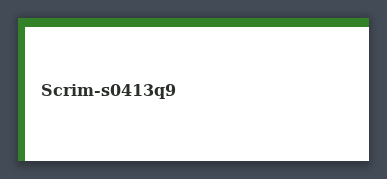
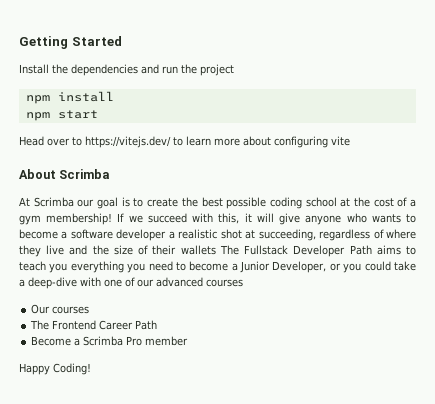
[41,84,176,99] Scrim-s0413q9 -> [19,36,122,49] [19,64,234,76] [25,91,114,104] [25,110,98,121] [19,136,350,148] [19,169,111,179] [19,197,416,209] [19,213,416,225] [19,229,417,241] [19,245,416,257] [19,261,416,273] [19,277,243,289] [31,304,90,314] [30,320,158,330] [31,336,189,346] [19,363,91,375] Getting Started // Install the dependencies and run the project // npm install // npm start // Head over to https://vitejs.dev/ to learn more about configuring vite // About Scrimba // At Scrimba our goal is to create the best possible coding school at the cost of a gym membership! If we succeed with this, it will give anyone who wants to become a software developer a realistic shot at succeeding, regardless of where they live and the size of their wallets The Fullstack Developer Path aims to teach you everything you need to become a Junior Developer, or you could take a deep-dive with one of our advanced courses // Our courses // The Frontend Career Path // Become a Scrimba Pro member // Happy Coding!

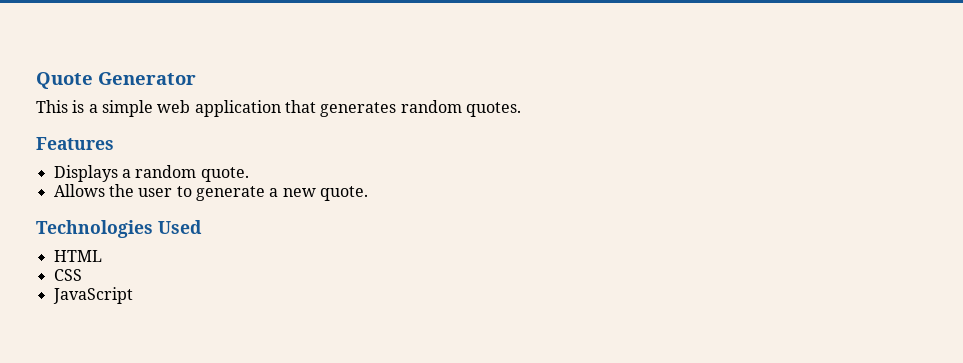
[19,36,122,49] [19,64,234,76] [25,91,114,104] [25,110,98,121] [19,136,350,148] [19,169,111,179] [19,197,416,209] [19,213,416,225] [19,229,417,241] [19,245,416,257] [19,261,416,273] [19,277,243,289] [31,304,90,314] [30,320,158,330] [31,336,189,346] [19,363,91,375] Getting Started // Install the dependencies and run the project // npm install // npm start // Head over to https://vitejs.dev/ to learn more about configuring vite // About Scrimba // At Scrimba our goal is to create the best possible coding school at the cost of a gym membership! If we succeed with this, it will give anyone who wants to become a software developer a realistic shot at succeeding, regardless of where they live and the size of their wallets The Fullstack Developer Path aims to teach you everything you need to become a Junior Developer, or you could take a deep-dive with one of our advanced courses // Our courses // The Frontend Career Path // Become a Scrimba Pro member // Happy Coding! -> [36,72,196,89] [36,100,521,117] [36,137,114,150] [53,165,249,182] [53,184,368,201] [36,220,202,238] [53,250,102,262] [53,269,82,281] [52,287,133,304] Quote Generator // This is a simple web application that generates random quotes. // Features // Displays a random quote. // Allows the user to generate a new quote. // Technologies Used // HTML // CSS // JavaScript

